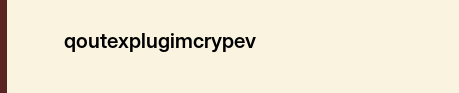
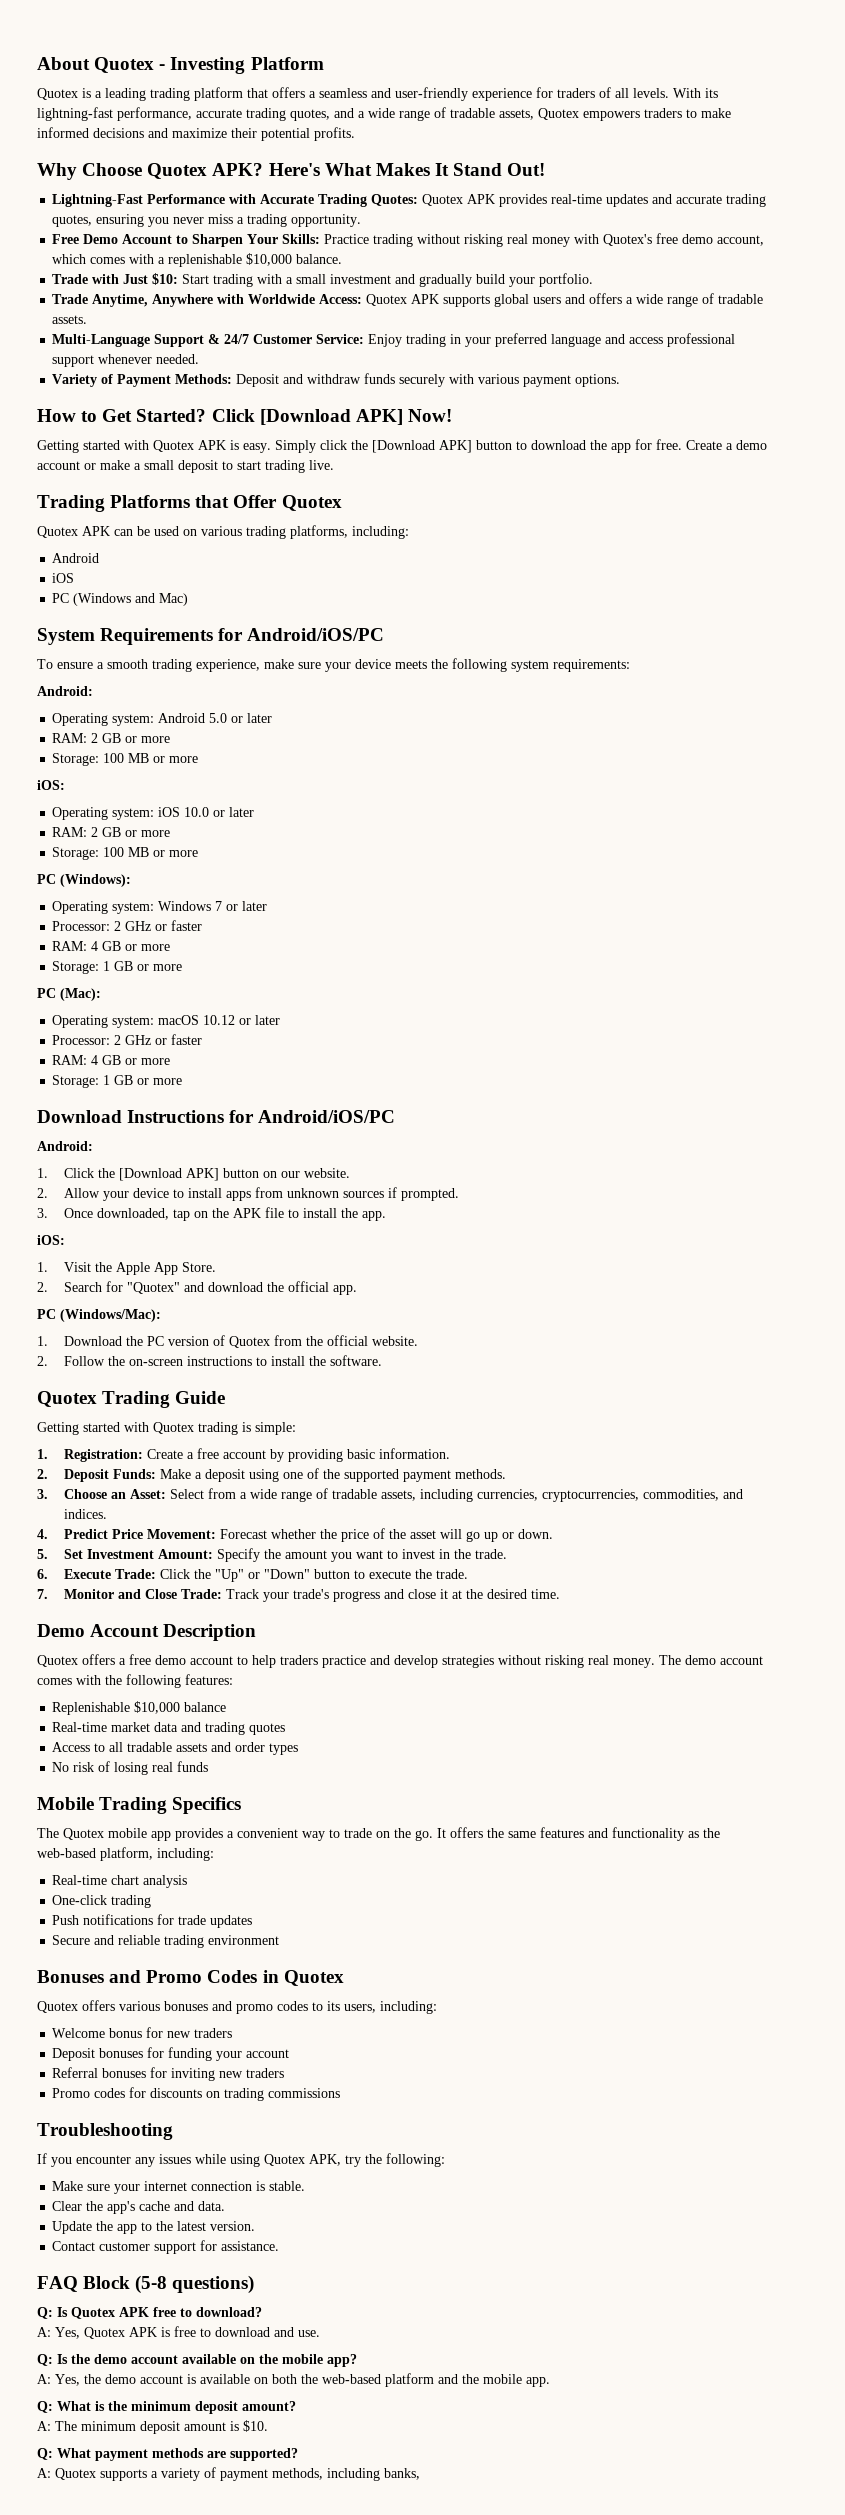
[64,33,256,53] qoutexplugimcrypev -> [37,57,324,74] [37,87,718,101] [37,107,731,121] [37,127,355,141] [37,163,546,180] [52,194,767,207] [52,214,362,227] [52,233,765,247] [52,253,343,267] [52,273,594,287] [52,293,764,307] [52,315,88,324] [52,333,736,347] [52,354,200,367] [52,373,621,387] [37,409,452,425] [37,439,767,453] [37,460,334,473] [37,495,342,512] [37,525,409,539] [52,553,100,563] [52,573,75,583] [52,593,189,606] [37,628,385,645] [37,658,630,672] [37,686,93,696] [52,713,273,726] [52,733,171,743] [52,753,199,766] [37,780,65,790] [52,807,255,820] [52,827,171,837] [52,847,199,860] [37,874,131,887] [52,901,268,914] [52,920,203,931] [52,941,171,951] [52,961,183,974] [37,988,101,1001] [52,1015,281,1028] [52,1034,203,1045] [52,1055,171,1065] [52,1075,183,1088] [37,1110,396,1123] [37,1141,93,1151] [37,1168,350,1181] [37,1187,459,1201] [37,1207,386,1221] [37,1235,65,1245] [37,1262,216,1275] [37,1281,357,1295] [37,1309,161,1322] [37,1335,418,1348] [37,1355,382,1366] [37,1391,226,1408] [37,1422,296,1435] [37,1448,450,1462] [37,1468,506,1482] [37,1488,743,1502] [63,1509,107,1519] [37,1528,553,1542] [37,1548,507,1562] [37,1569,468,1582] [37,1589,560,1602] [37,1624,257,1641] [37,1654,763,1668] [37,1674,233,1688] [52,1701,227,1715] [52,1722,286,1735] [52,1742,299,1755] [52,1761,209,1775] [37,1797,242,1814] [37,1827,720,1841] [37,1847,214,1861] [52,1875,188,1888] [52,1895,152,1908] [52,1914,253,1928] [52,1935,280,1948] [37,1970,344,1986] [37,2000,437,2014] [52,2027,233,2038] [52,2047,290,2061] [52,2067,285,2081] [52,2087,341,2101] [37,2123,173,2140] [37,2153,445,2167] [52,2181,306,2194] [52,2201,226,2214] [52,2221,256,2234] [52,2240,280,2254] [37,2275,255,2294] [37,2307,262,2319] [37,2326,320,2339] [37,2354,357,2367] [37,2373,550,2387] [37,2401,296,2414] [37,2420,268,2434] [37,2448,298,2461] [37,2467,420,2481] About Quotex - Investing Platform // Quotex is a leading trading platform that offers a seamless and user-friendly experience for traders of all levels. With its lightning-fast performance, accurate trading quotes, and a wide range of tradable assets, Quotex empowers traders to make informed decisions and maximize their potential profits. // Why Choose Quotex APK? Here's What Makes It Stand Out! // Lightning-Fast Performance with Accurate Trading Quotes: Quotex APK provides real-time updates and accurate trading quotes, ensuring you never miss a trading opportunity. // Free Demo Account to Sharpen Your Skills: Practice trading without risking real money with Quotex's free demo account, which comes with a replenishable $10,000 balance. // Trade with Just $10: Start trading with a small investment and gradually build your portfolio. // Trade Anytime, Anywhere with Worldwide Access: Quotex APK supports global users and offers a wide range of tradable assets. // Multi-Language Support & 24/7 Customer Service: Enjoy trading in your preferred language and access professional support whenever needed. // Variety of Payment Methods: Deposit and withdraw funds securely with various payment options. // How to Get Started? Click [Download APK] Now! // Getting started with Quotex APK is easy. Simply click the [Download APK] button to download the app for free. Create a demo account or make a small deposit to start trading live. // Trading Platforms that Offer Quotex // Quotex APK can be used on various trading platforms, including: // Android // iOS // PC (Windows and Mac) // System Requirements for Android/iOS/PC // To ensure a smooth trading experience, make sure your device meets the following system requirements: // Android: // Operating system: Android 5.0 or later // RAM: 2 GB or more // Storage: 100 MB or more // iOS: // Operating system: iOS 10.0 or later // RAM: 2 GB or more // Storage: 100 MB or more // PC (Windows): // Operating system: Windows 7 or later // Processor: 2 GHz or faster // RAM: 4 GB or more // Storage: 1 GB or more // PC (Mac): // Operating system: macOS 10.12 or later // Processor: 2 GHz or faster // RAM: 4 GB or more // Storage: 1 GB or more // Download Instructions for Android/iOS/PC // Android: // 1. Click the [Download APK] button on our website. // 2. Allow your device to install apps from unknown sources if prompted. // 3. Once downloaded, tap on the APK file to install the app. // iOS: // 1. Visit the Apple App Store. // 2. Search for "Quotex" and download the official app. // PC (Windows/Mac): // 1. Download the PC version of Quotex from the official website. // 2. Follow the on-screen instructions to install the software. // Quotex Trading Guide // Getting started with Quotex trading is simple: // 1. Registration: Create a free account by providing basic information. // 2. Deposit Funds: Make a deposit using one of the supported payment methods. // 3. Choose an Asset: Select from a wide range of tradable assets, including currencies, cryptocurrencies, commodities, and indices. // 4. Predict Price Movement: Forecast whether the price of the asset will go up or down. // 5. Set Investment Amount: Specify the amount you want to invest in the trade. // 6. Execute Trade: Click the "Up" or "Down" button to execute the trade. // 7. Monitor and Close Trade: Track your trade's progress and close it at the desired time. // Demo Account Description // Quotex offers a free demo account to help traders practice and develop strategies without risking real money. The demo account comes with the following features: // Replenishable $10,000 balance // Real-time market data and trading quotes // Access to all tradable assets and order types // No risk of losing real funds // Mobile Trading Specifics // The Quotex mobile app provides a convenient way to trade on the go. It offers the same features and functionality as the web-based platform, including: // Real-time chart analysis // One-click trading // Push notifications for trade updates // Secure and reliable trading environment // Bonuses and Promo Codes in Quotex // Quotex offers various bonuses and promo codes to its users, including: // Welcome bonus for new traders // Deposit bonuses for funding your account // Referral bonuses for inviting new traders // Promo codes for discounts on trading commissions // Troubleshooting // If you encounter any issues while using Quotex APK, try the following: // Make sure your internet connection is stable. // Clear the app's cache and data. // Update the app to the latest version. // Contact customer support for assistance. // FAQ Block (5-8 questions) // Q: Is Quotex APK free to download? // A: Yes, Quotex APK is free to download and use. // Q: Is the demo account available on the mobile app? // A: Yes, the demo account is available on both the web-based platform and the mobile app. // Q: What is the minimum deposit amount? // A: The minimum deposit amount is $10. // Q: What payment methods are supported? // A: Quotex supports a variety of payment methods, including banks,

